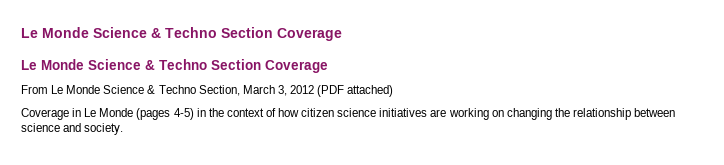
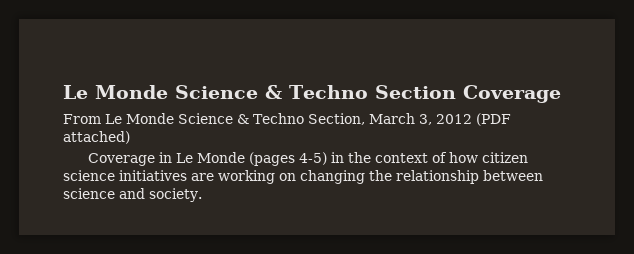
[21,27,342,41] [21,59,328,73] Le Monde Science & Techno Section Coverage // Le Monde Science & Techno Section Coverage -> [63,85,561,103] Le Monde Science & Techno Section Coverage

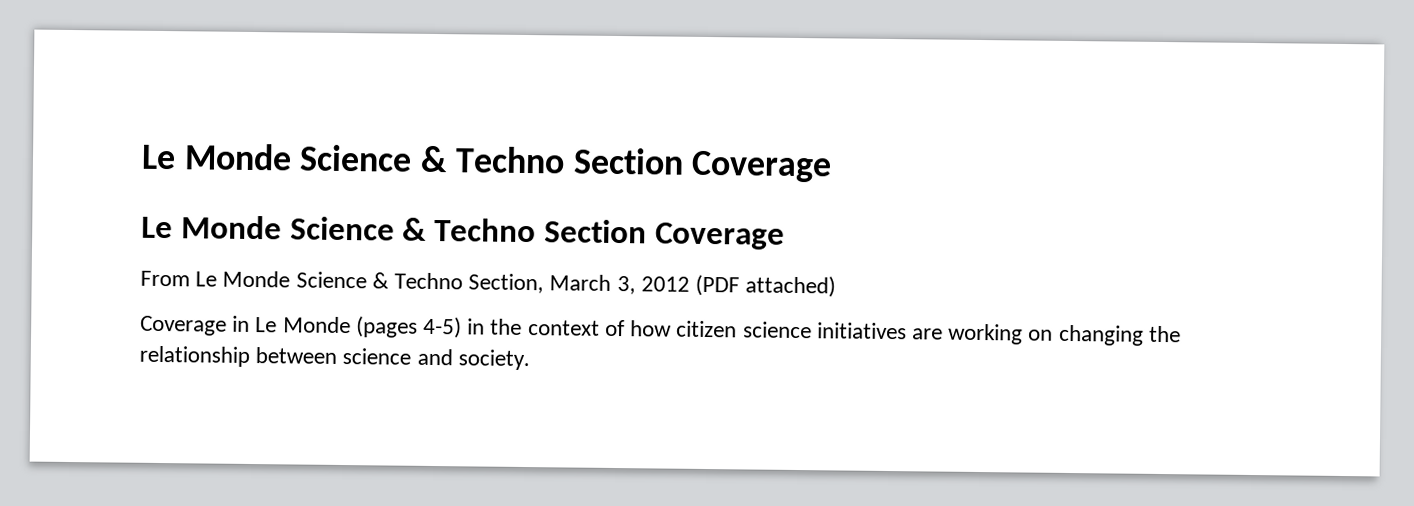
[63,85,561,103] Le Monde Science & Techno Section Coverage -> [141,143,833,183] [141,215,785,250] Le Monde Science & Techno Section Coverage // Le Monde Science & Techno Section Coverage

